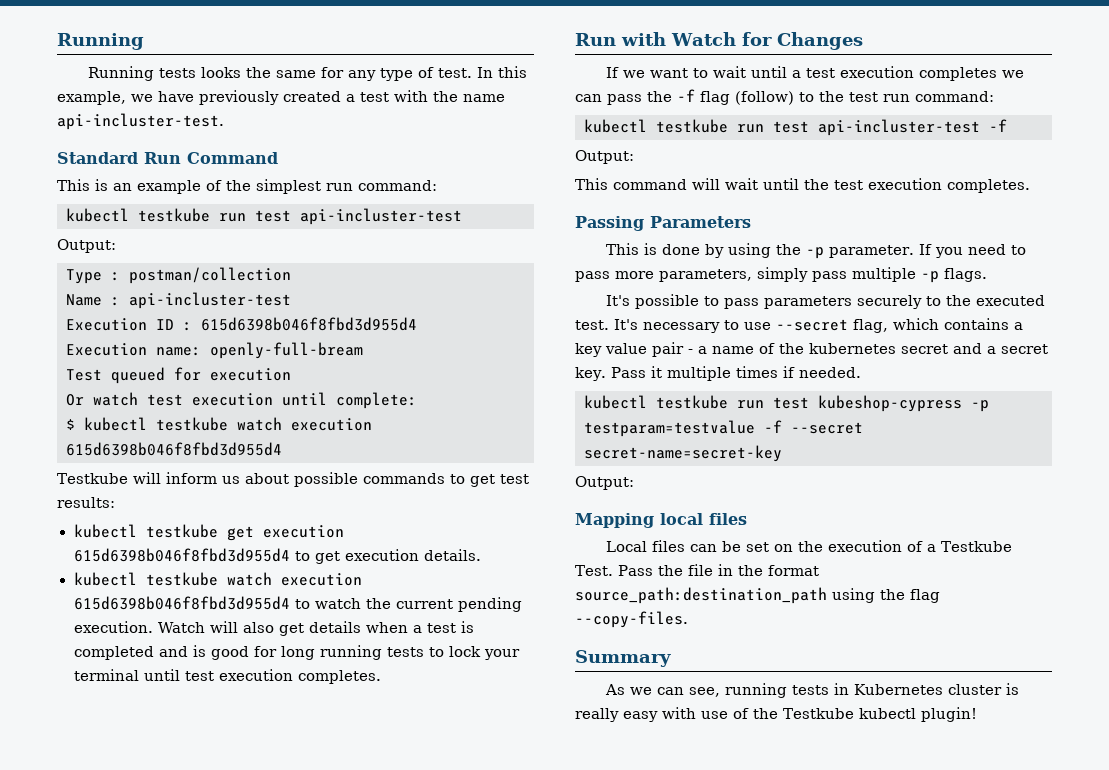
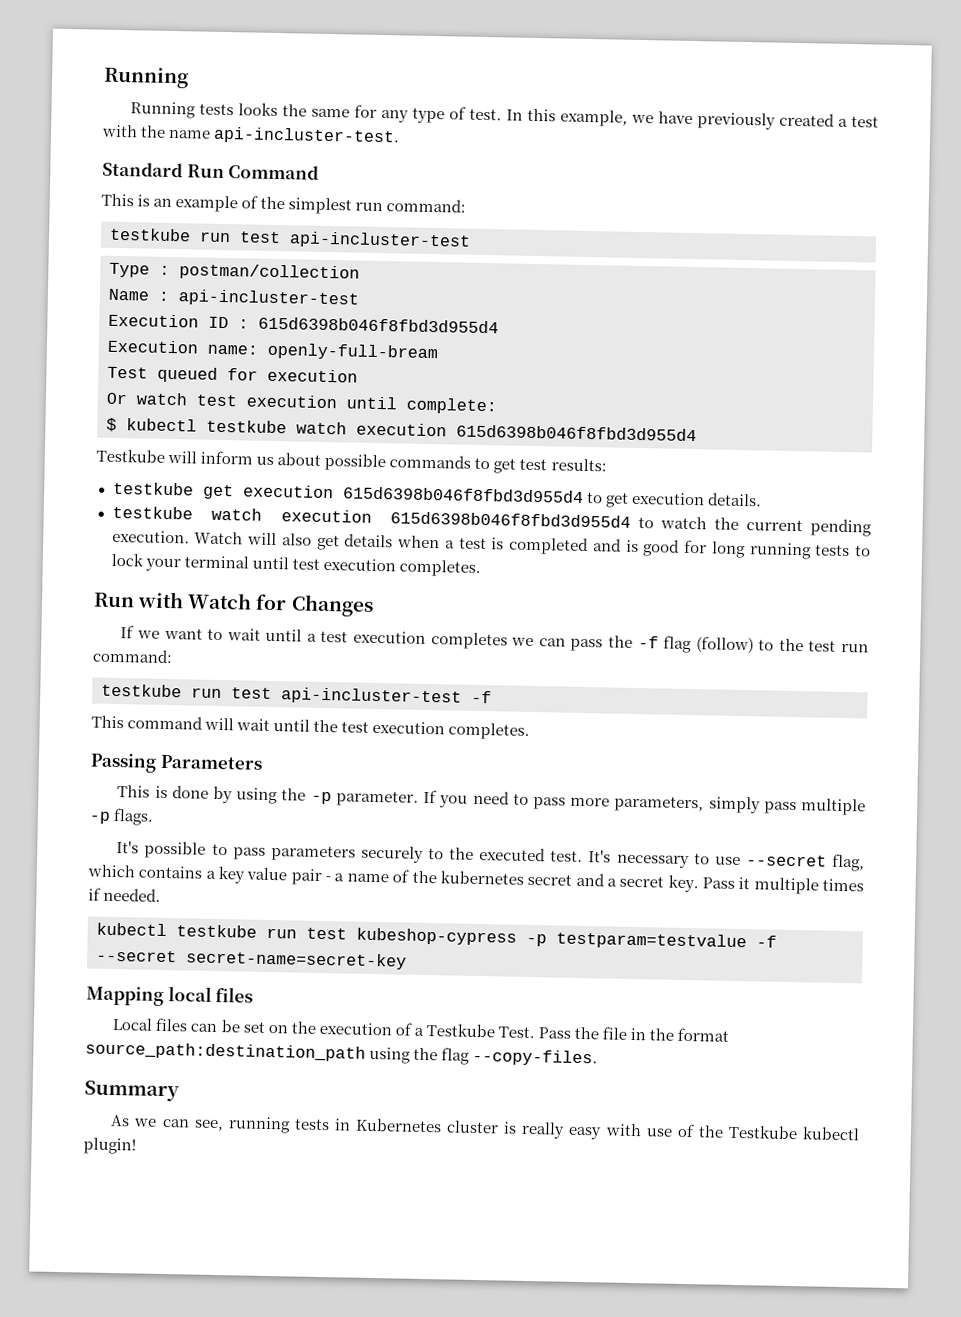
[66,208,462,225] [57,239,116,253] kubectl testkube run test api-incluster-test // Output: -> [109,227,471,250] testkube run test api-incluster-test
[73,524,137,538] kubectl -> (607, 465) none
[73,572,137,586] kubectl -> (762, 499) none
[584,119,647,133] kubectl -> (173, 656) none
[575,150,634,164] // Output: -> (492, 697) none
[575,476,634,490] // Output: -> (407, 960) none

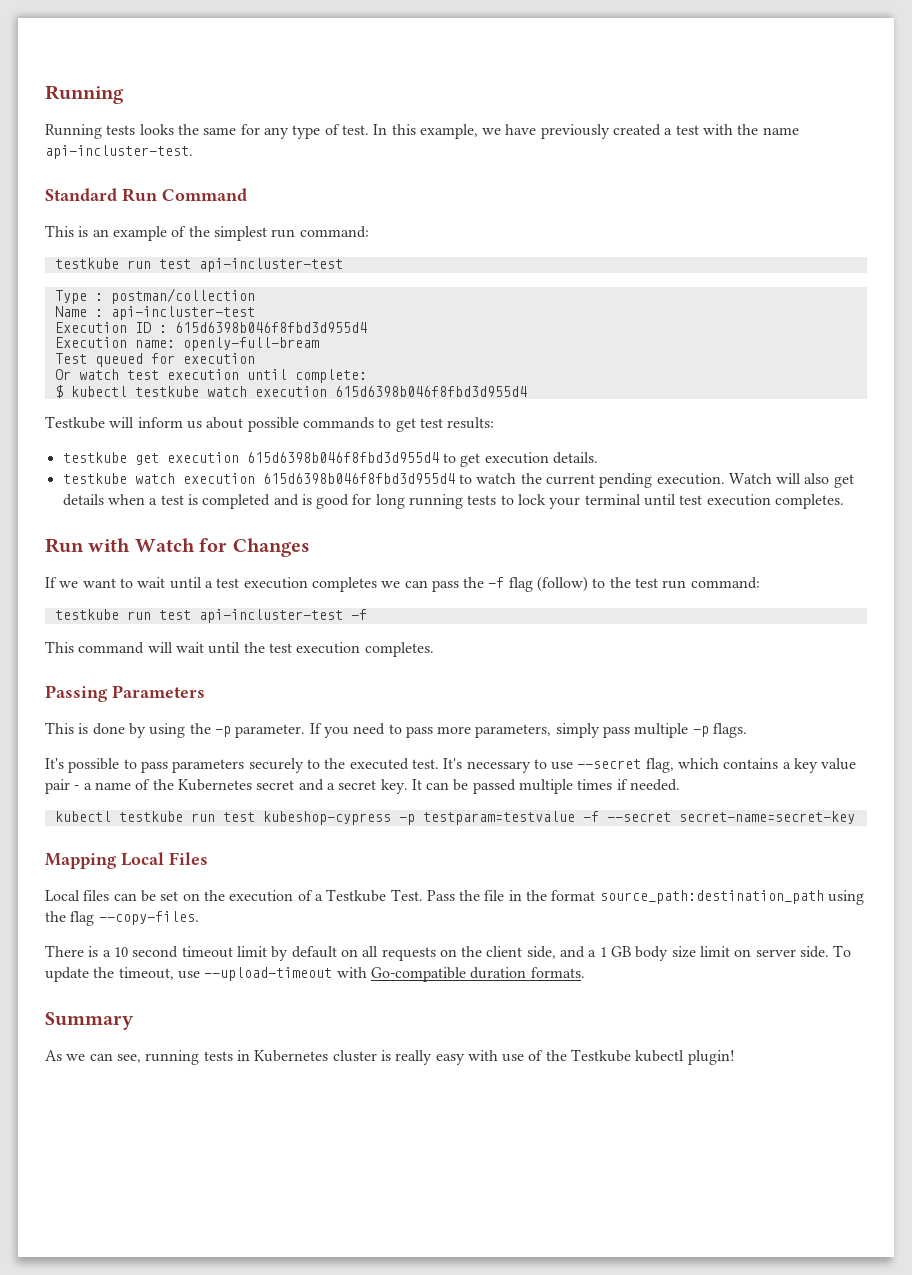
[439,870,524,885] kubernetes -> [177,779,252,791] Kubernetes
[701,876,751,890] Pass it -> [411,779,516,794] It can be passed
[167,986,254,1003] local files -> [121,852,208,866] Local Files
(599, 1057) none -> [45,945,852,961] [45,967,585,982] // There is a 10 second timeout limit by default on all requests on the client side, and a 1 GB body size limit on server side. To update the timeout, use --upload-timeout with Go-compatible duration formats.

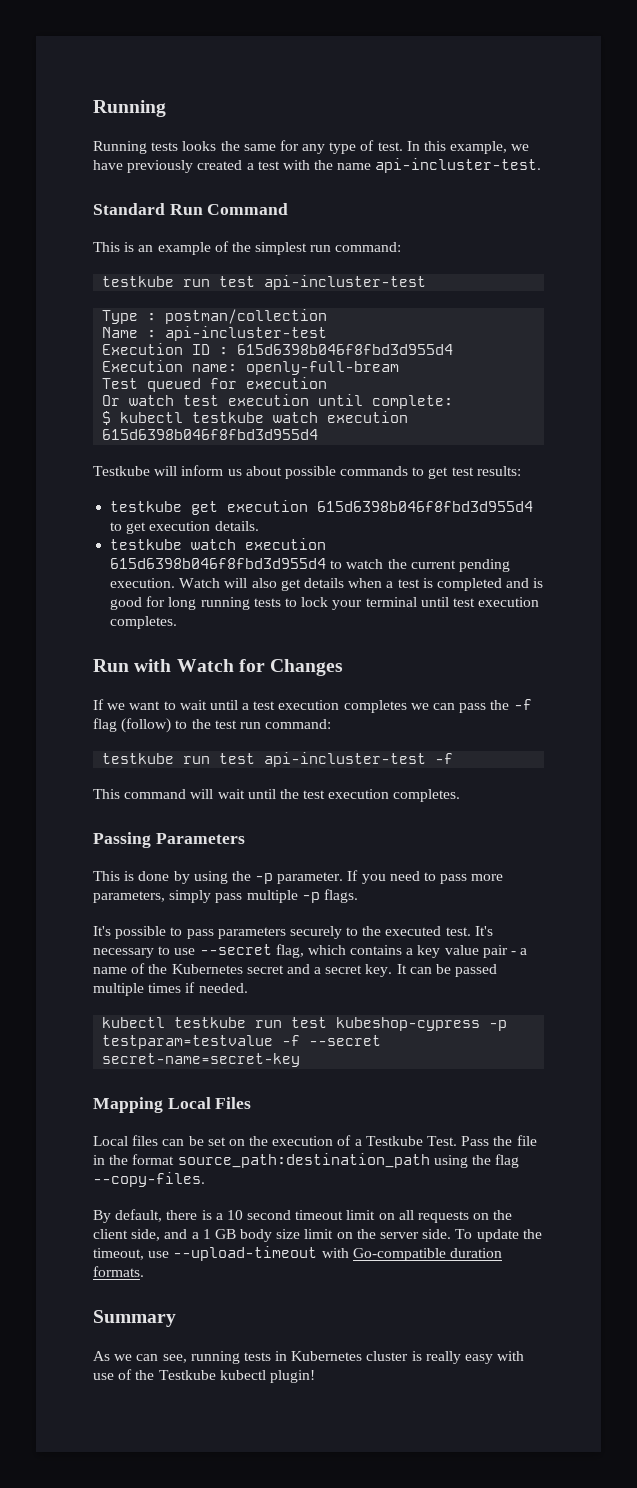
[45,945,84,957] There -> [93,1209,198,1223] By default, there
[271,946,337,961] by default -> (376, 1215) none
(752, 953) none -> [356,1229,376,1239] the

